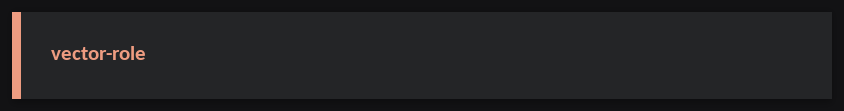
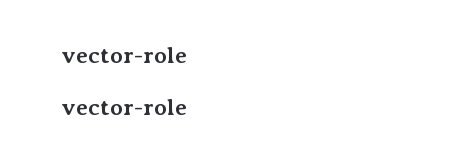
[51,46,146,60] vector-role -> [61,47,187,63] [61,99,187,115] vector-role // vector-role

